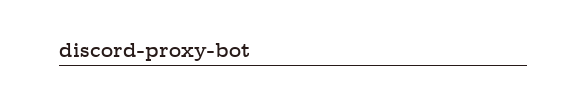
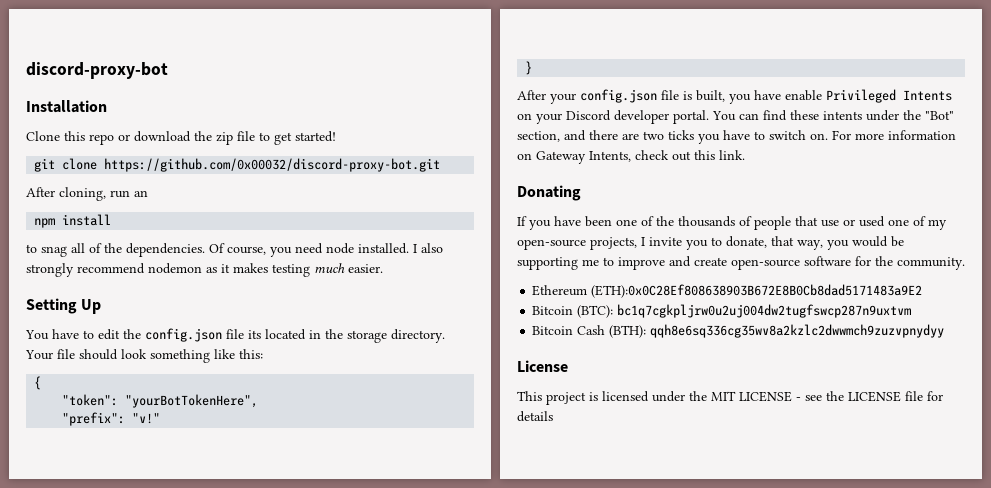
(250, 52) none -> [26,100,107,113] [26,131,336,145] [34,158,441,172] [26,187,148,201] [34,214,112,228] [26,243,443,257] [26,263,383,277] [26,298,102,314] [25,328,445,343] [25,349,263,363] [34,376,42,390] [62,394,259,408] [62,412,161,426] [525,61,533,75] [517,89,952,104] [517,110,954,124] [517,130,956,144] [517,150,745,164] [517,185,581,201] [517,216,947,230] [517,236,904,250] [517,256,965,270] [532,284,923,298] [532,304,912,318] [532,324,945,338] [517,360,568,372] [517,391,943,405] [517,411,553,422] // Installation // Clone this repo or download the zip file to get started! // git clone https://github.com/0x00032/discord-proxy-bot.git // After cloning, run an // npm install // to snag all of the dependencies. Of course, you need node installed. I also strongly recommend nodemon as it makes testing much easier. // Setting Up // You have to edit the config.json file its located in the storage directory. Your file should look something like this: // { // "token": "yourBotTokenHere", // "prefix": "v!" // } // After your config.json file is built, you have enable Privileged Intents on your Discord developer portal. You can find these intents under the "Bot" section, and there are two ticks you have to switch on. For more information on Gateway Intents, check out this link. // Donating // If you have been one of the thousands of people that use or used one of my open-source projects, I invite you to donate, that way, you would be supporting me to improve and create open-source software for the community. // Ethereum (ETH):0x0C28Ef808638903B672E8B0Cb8dad5171483a9E2 // Bitcoin (BTC): bc1q7cgkpljrw0u2uj004dw2tugfswcp287n9uxtvm // Bitcoin Cash (BTH): qqh8e6sq336cg35wv8a2kzlc2dwwmch9zuzvpnydyy // License // This project is licensed under the MIT LICENSE - see the LICENSE file for details

